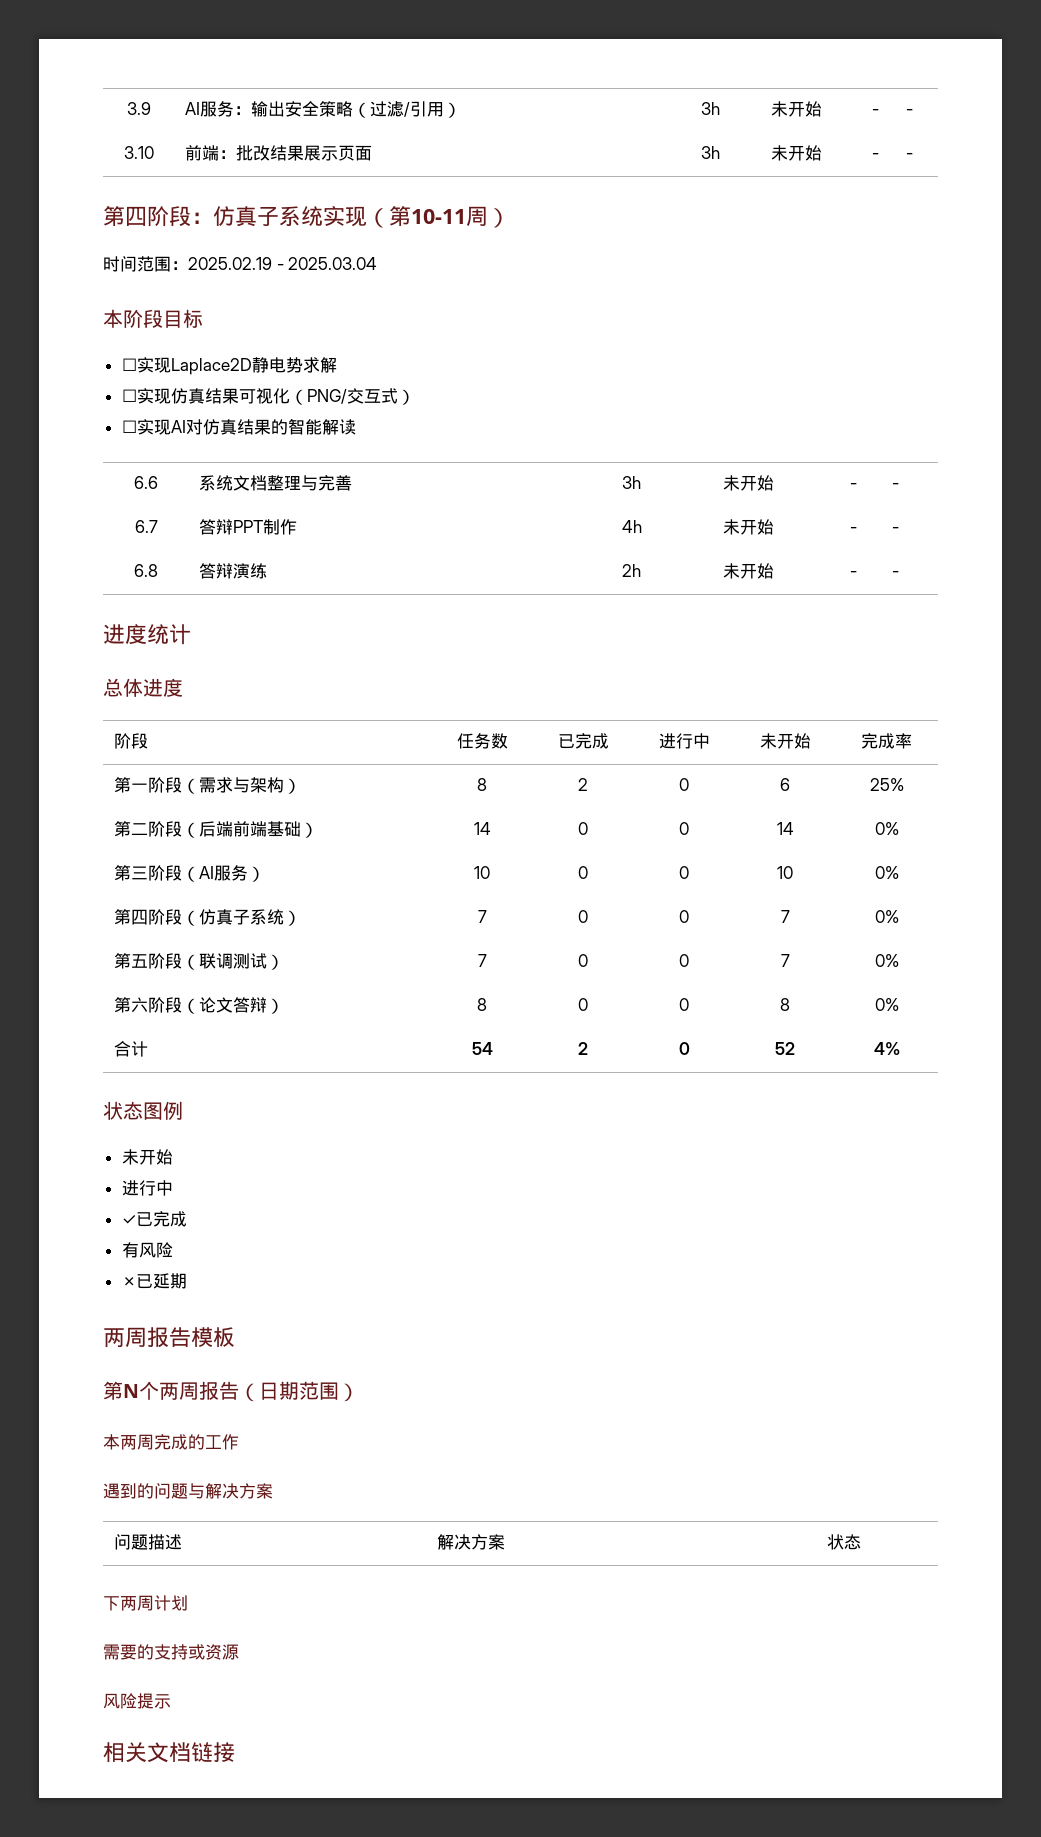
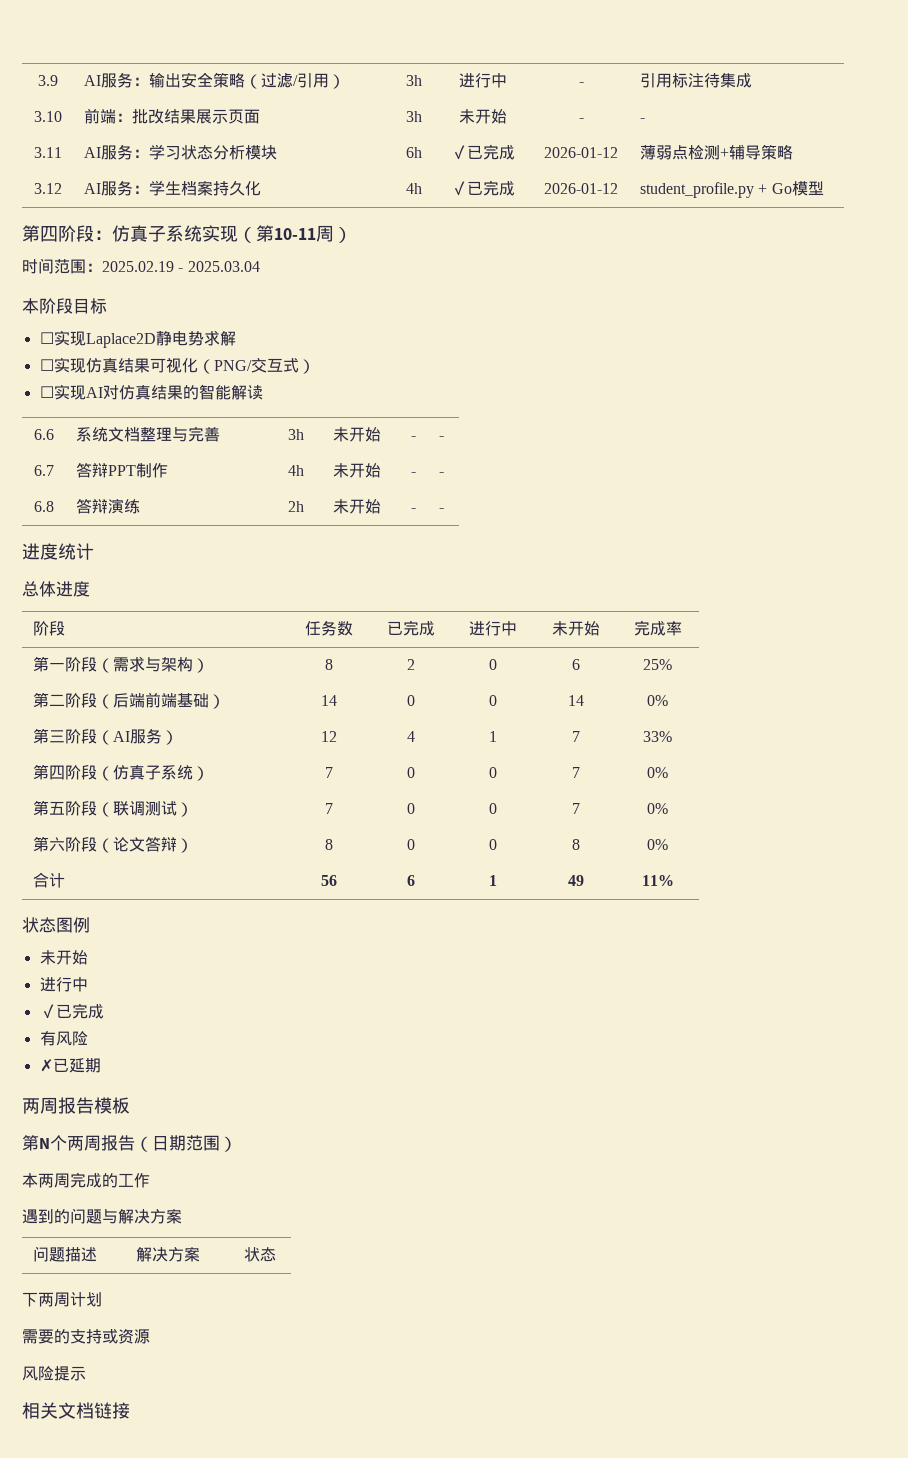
[771,101,822,117] [871,109,879,115] [906,109,914,115] 未开始 | - | - -> [459,73,507,88] [578,82,584,86] [640,73,753,88] 进行中 | - | 引用标注待集成
(914, 156) none -> [34,147,62,158] [84,144,278,160] [406,147,422,158] [451,144,515,160] [544,147,618,158] [640,144,794,160] [34,183,62,194] [84,180,262,196] [406,183,422,194] [451,180,515,196] [544,183,618,194] [640,181,824,198] // 3.11 | AI服务：学习状态分析模块 | 6h | ✓已完成 | 2026-01-12 | 薄弱点检测+辅导策略 // 3.12 | AI服务：学生档案持久化 | 4h | ✓已完成 | 2026-01-12 | student_profile.py + Go模型
[474,866,490,879] [578,866,588,879] [679,866,689,879] [777,866,793,879] [874,866,899,879] 10 | 0 | 0 | 10 | 0% -> [320,731,337,742] [406,731,415,742] [489,731,497,742] [571,731,580,742] [643,731,672,742] 12 | 4 | 1 | 7 | 33%
[471,1042,493,1055] [578,1042,588,1055] [678,1042,690,1055] [775,1042,795,1055] [873,1042,900,1055] 54 | 2 | 0 | 52 | 4% -> [320,875,337,886] [406,875,415,886] [489,875,497,886] [567,875,584,886] [641,875,674,886] 56 | 6 | 1 | 49 | 11%

